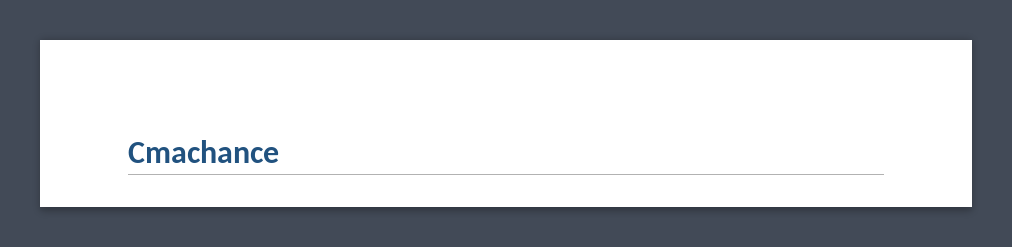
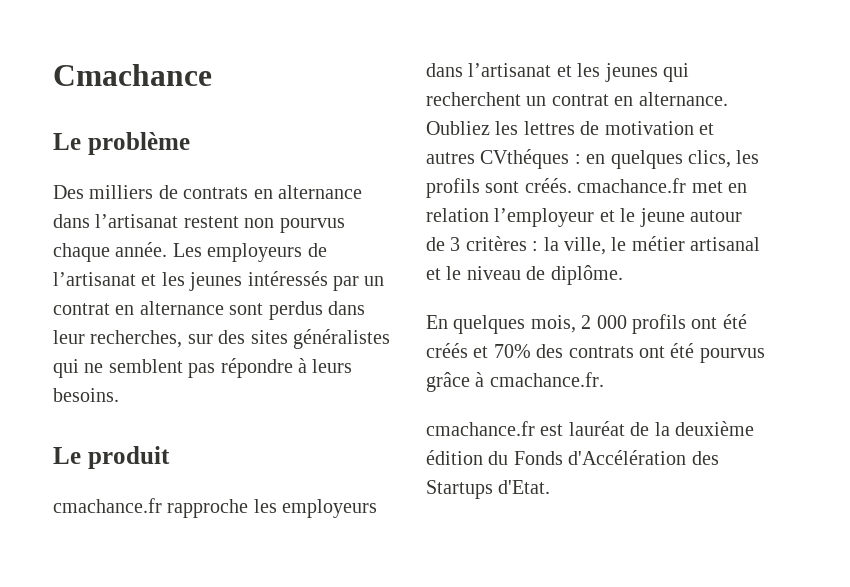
(279, 151) none -> [53,132,190,155] [53,185,362,199] [53,214,345,233] [53,242,327,262] [53,271,385,291] [53,301,365,320] [53,329,390,349] [53,358,353,378] [53,388,119,402] [53,446,170,469] [53,498,378,518] [426,63,689,82] [426,92,728,106] [426,121,714,135] [426,149,760,169] [426,178,747,198] [426,208,742,227] [426,236,761,255] [426,265,623,285] [426,314,747,334] [426,343,765,363] [426,372,604,392] [426,421,754,436] [426,450,719,465] [426,480,551,499] // Le problème // Des milliers de contrats en alternance dans l’artisanat restent non pourvus chaque année. Les employeurs de l’artisanat et les jeunes intéressés par un contrat en alternance sont perdus dans leur recherches, sur des sites généralistes qui ne semblent pas répondre à leurs besoins. // Le produit // cmachance.fr rapproche les employeurs dans l’artisanat et les jeunes qui recherchent un contrat en alternance. Oubliez les lettres de motivation et autres CVthéques : en quelques clics, les profils sont créés. cmachance.fr met en relation l’employeur et le jeune autour de 3 critères : la ville, le métier artisanal et le niveau de diplôme. // En quelques mois, 2 000 profils ont été créés et 70% des contrats ont été pourvus grâce à cmachance.fr. // cmachance.fr est lauréat de la deuxième édition du Fonds d'Accélération des Startups d'Etat.

